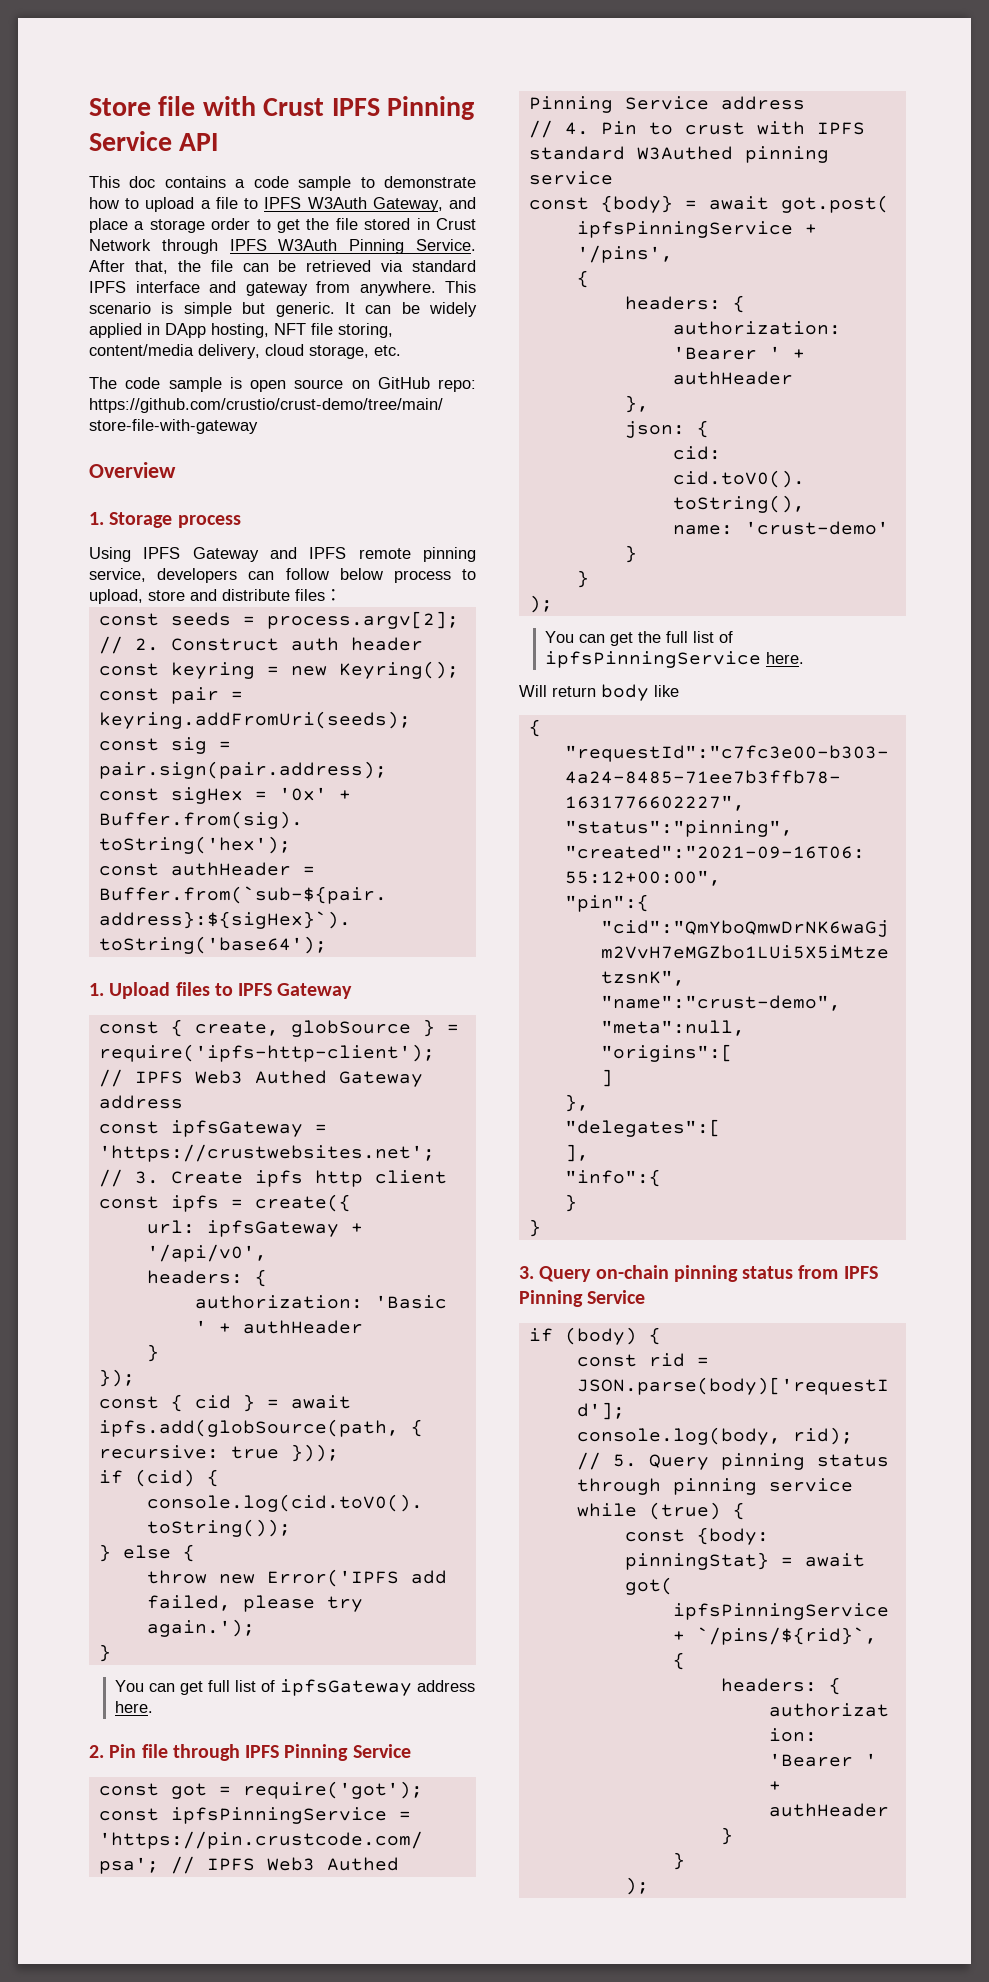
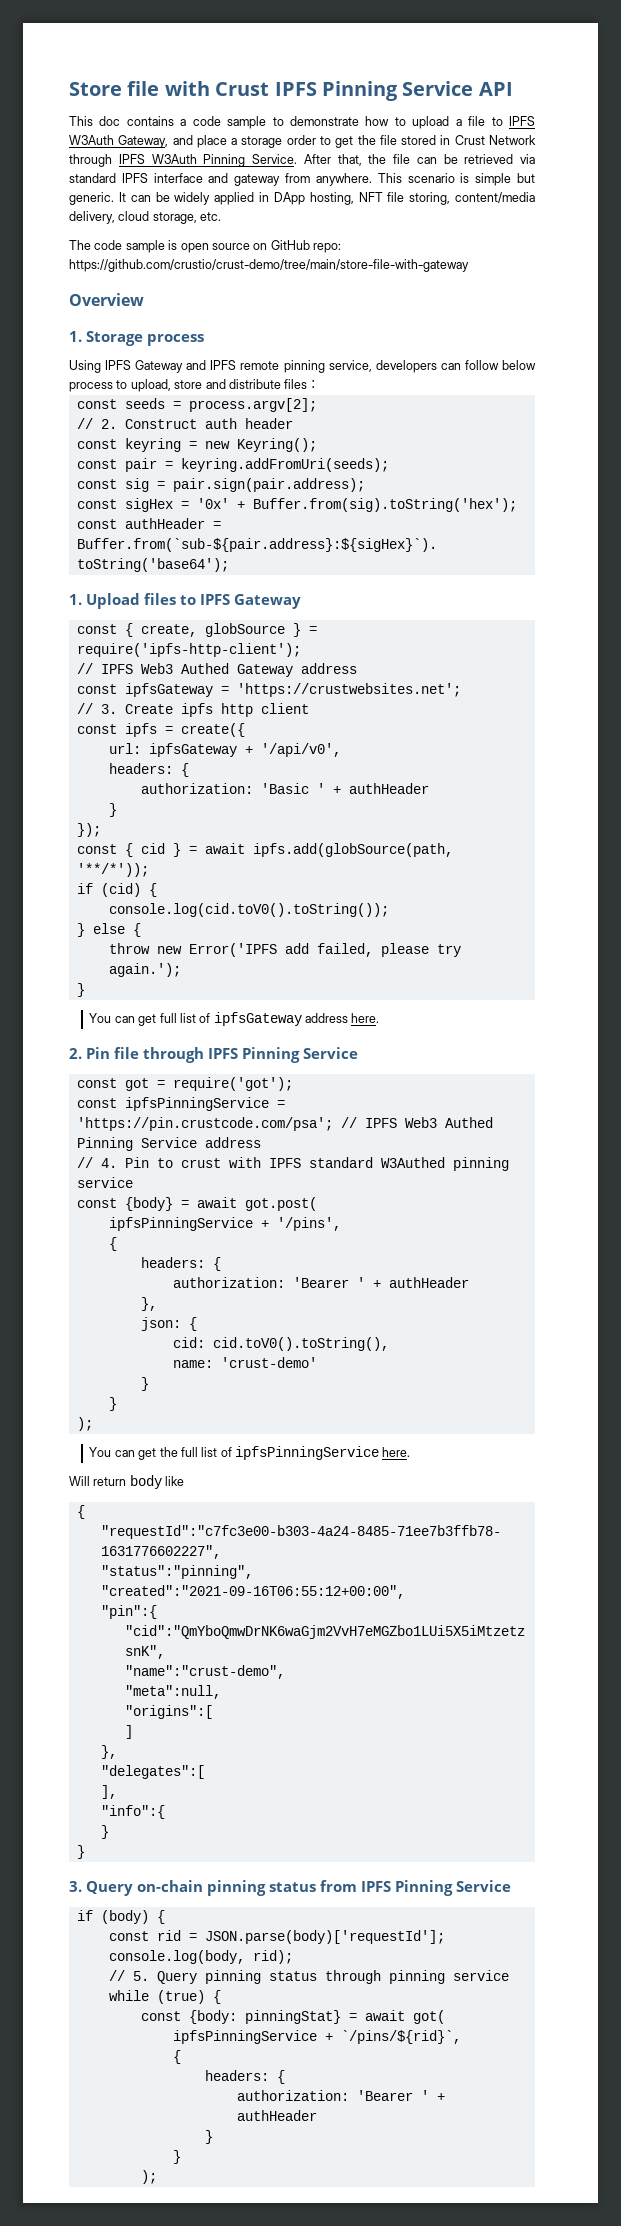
[410,1419,423,1437] [98,1444,339,1462] { recursive: true })); -> [76,863,149,877] '**/*'));

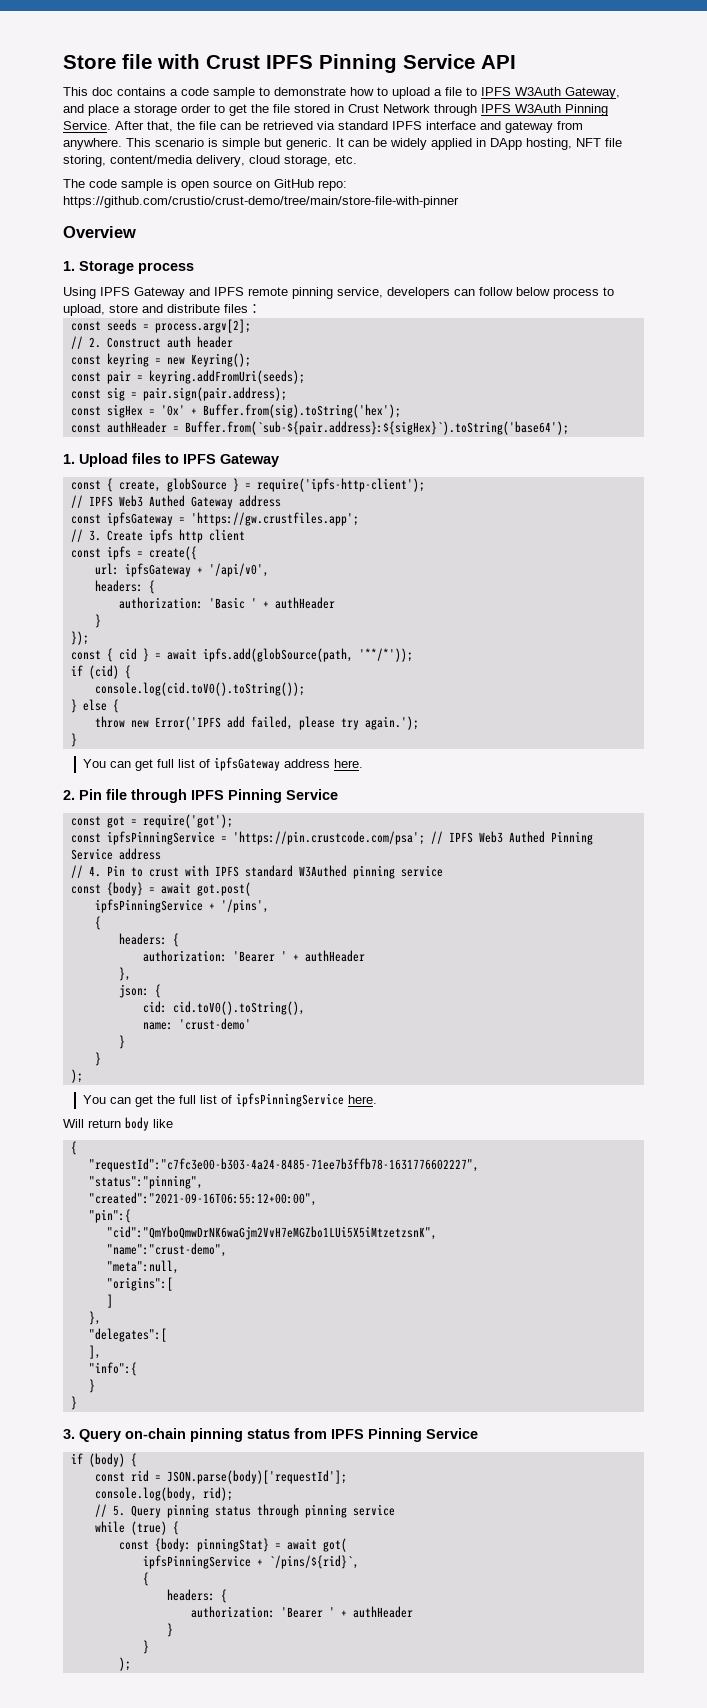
[69,259,469,272] https://github.com/crustio/crust-demo/tree/main/store-file-with-gateway -> [63,196,459,208] https://github.com/crustio/crust-demo/tree/main/store-file-with-pinner
[236,683,461,697] 'https://crustwebsites.net'; -> [190,512,359,526] 'https://gw.crustfiles.app';

